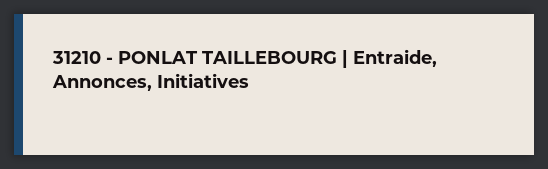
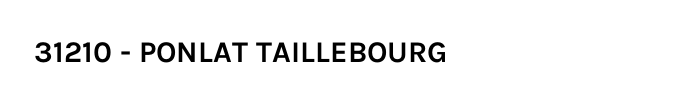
[342,49,437,68] [52,73,249,91] | Entraide, Annonces, Initiatives -> (448, 52) none

